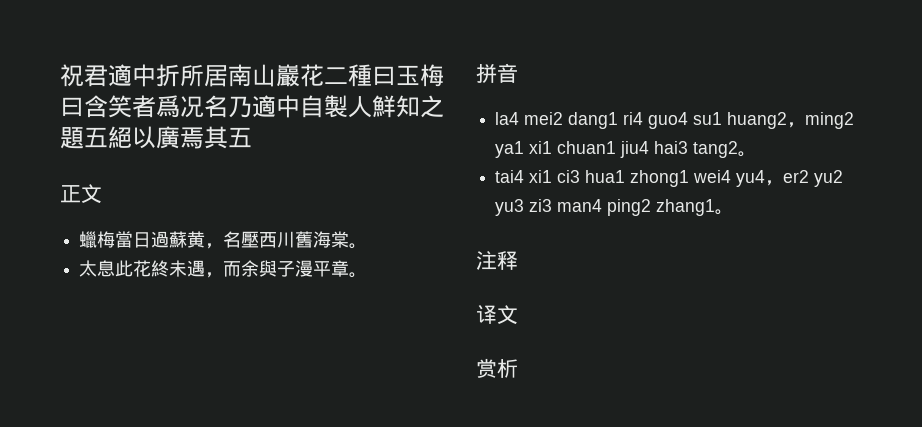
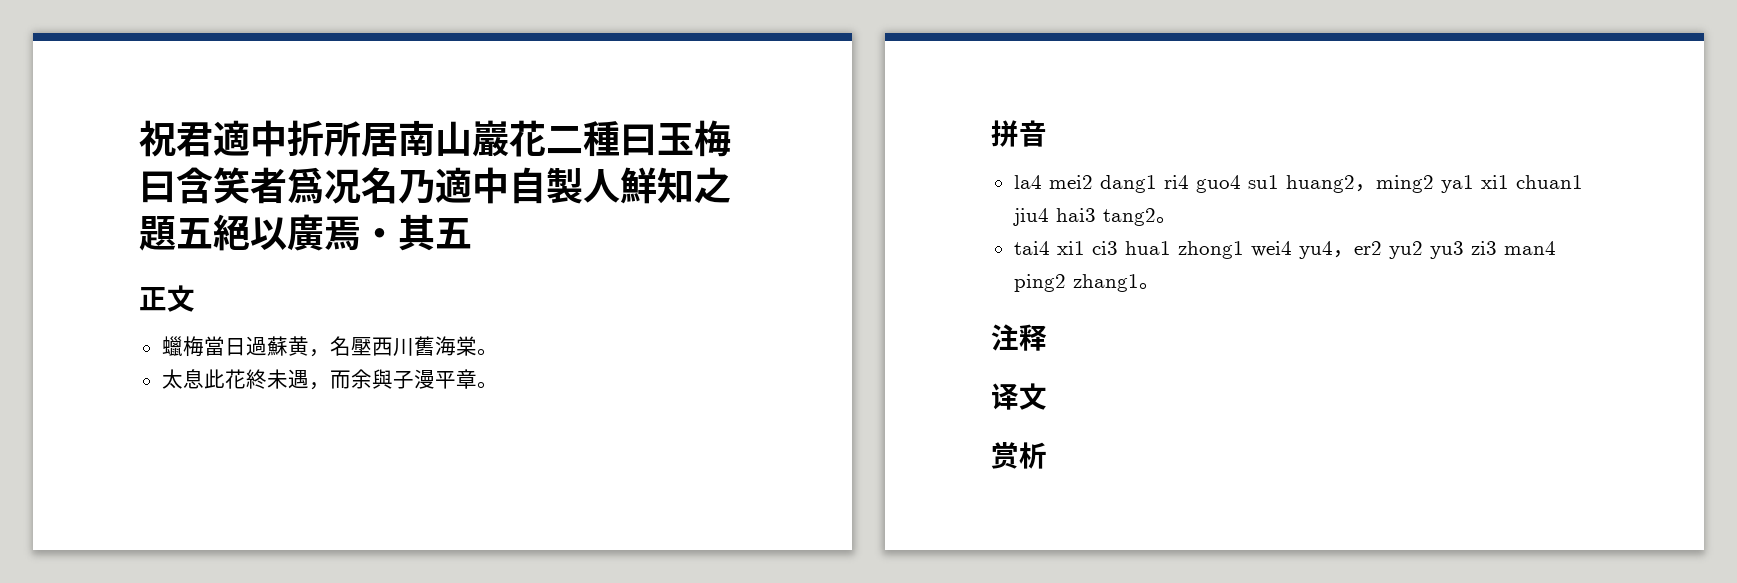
(204, 138) none -> [361,228,398,247] ・

